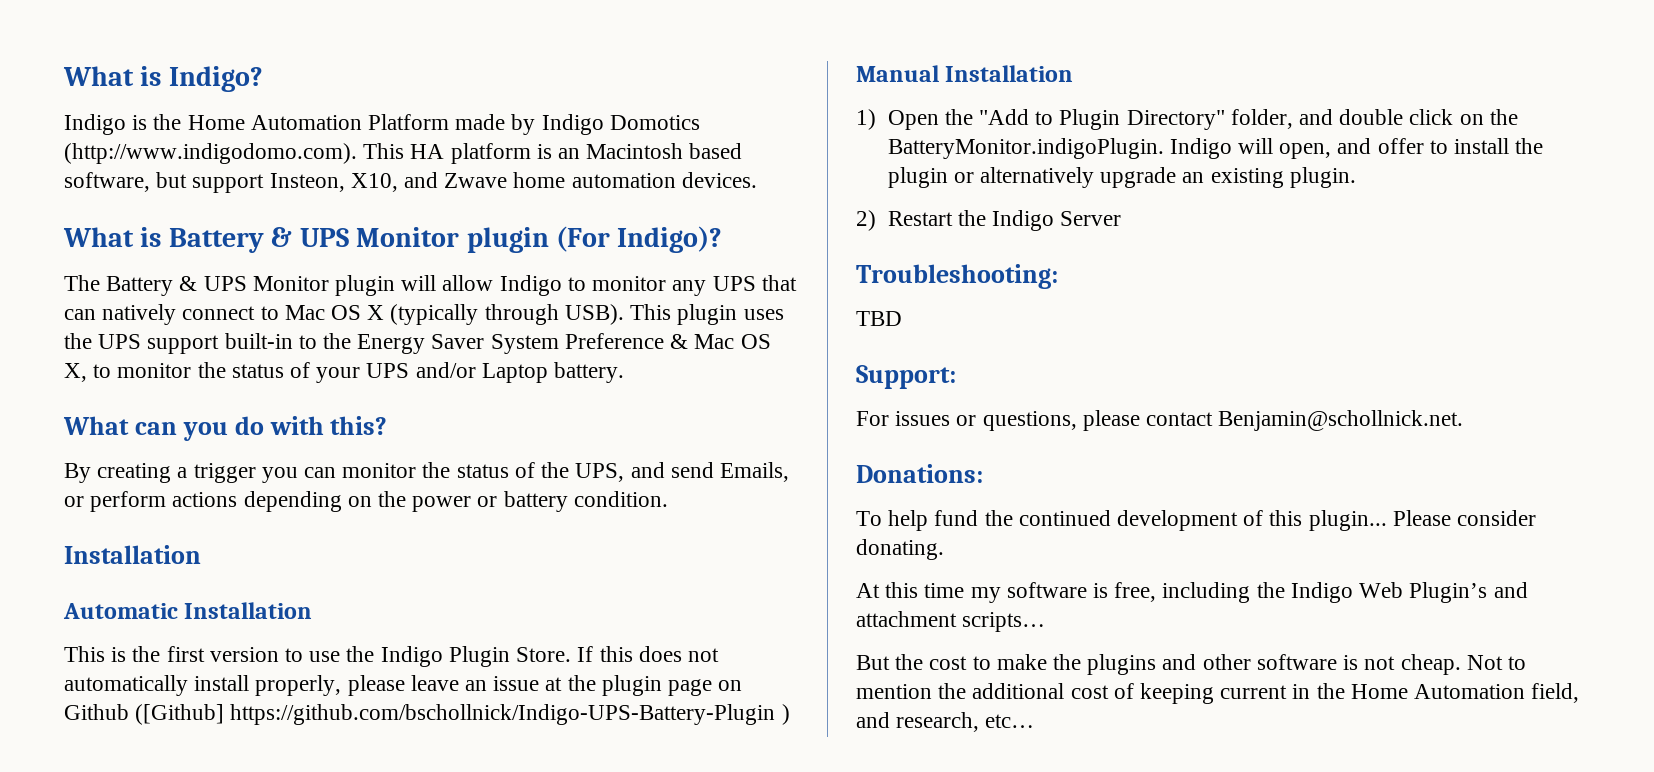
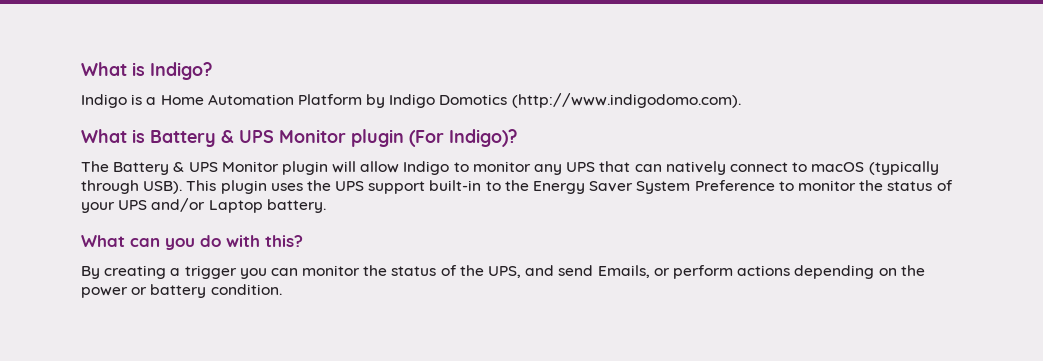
[153,114,182,130] the -> [146,97,157,105] a
[455,114,506,130] made -> (362, 99) none
[363,143,743,164] [64,172,757,193] This HA platform is an Macintosh based software, but support Insteon, X10, and Zwave home automation devices. -> (741, 100) none
[284,305,385,320] Mac OS X -> [811,162,865,172] macOS
[670,334,771,349] [64,363,87,382] & Mac OS X, -> (775, 185) none
[64,545,201,564] [63,602,313,619] [64,646,719,667] [64,675,743,696] [64,704,790,725] [856,65,1074,82] [856,109,1518,130] [887,138,1544,159] [887,167,1356,188] [856,210,1122,231] [856,264,1058,289] [856,311,902,326] [856,365,956,389] [856,410,1464,431] [856,464,983,483] [856,510,1537,531] [856,539,944,560] [856,582,1528,603] [856,611,1046,632] [856,654,1526,675] [856,683,1580,704] [856,712,1035,732] // Installation // Automatic Installation // This is the first version to use the Indigo Plugin Store. If this does not automatically install properly, please leave an issue at the plugin page on Github ([Github] https://github.com/bschollnick/Indigo-UPS-Battery-Plugin ) // Manual Installation // 1) Open the "Add to Plugin Directory" folder, and double click on the BatteryMonitor.indigoPlugin. Indigo will open, and offer to install the plugin or alternatively upgrade an existing plugin. // 2) Restart the Indigo Server // Troubleshooting: // TBD // Support: // For issues or questions, please contact Benjamin@schollnick.net. // Donations: // To help fund the continued development of this plugin... Please consider donating. // At this time my software is free, including the Indigo Web Plugin’s and attachment scripts… // But the cost to make the plugins and other software is not cheap. Not to mention the additional cost of keeping current in the Home Automation field, and research, etc… -> (282, 289) none

